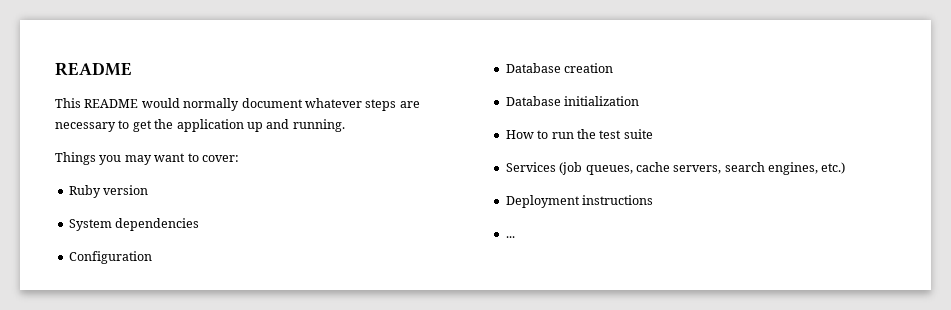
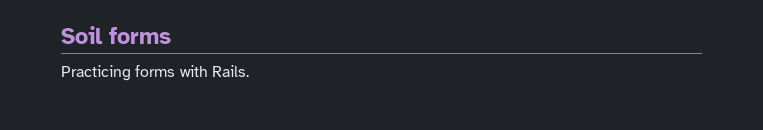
[55,62,132,76] [55,98,420,111] [55,119,345,132] [55,152,239,165] [68,185,149,198] [68,218,200,231] [68,251,152,264] [505,63,614,73] [505,96,640,106] [505,129,653,139] [505,162,846,175] [505,195,654,208] [505,236,515,238] README // This README would normally document whatever steps are necessary to get the application up and running. // Things you may want to cover: // Ruby version // System dependencies // Configuration // Database creation // Database initialization // How to run the test suite // Services (job queues, cache servers, search engines, etc.) // Deployment instructions // ... -> [61,26,171,44] [61,65,249,81] Soil forms // Practicing forms with Rails.

